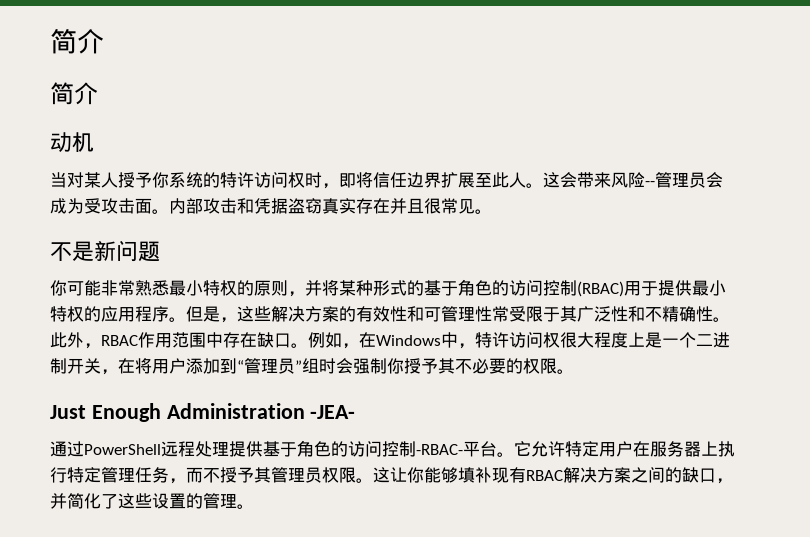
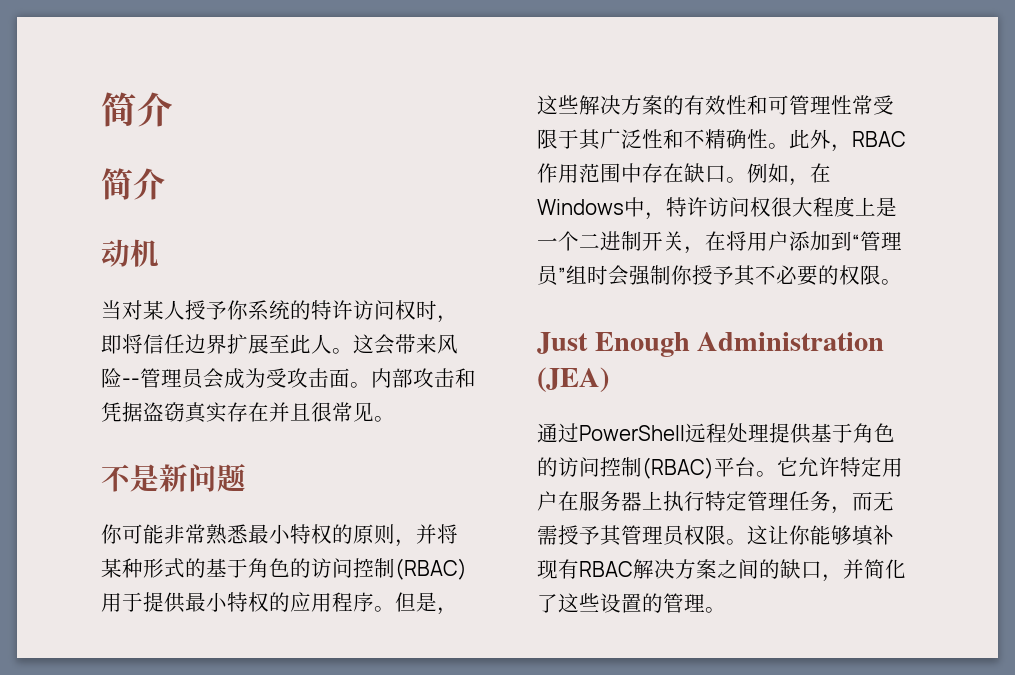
[310,405,356,419] -JEA- -> [537,367,609,392] (JEA)
[416,444,463,455] -RBAC- -> [642,457,714,479] (RBAC)
[203,468,220,483] 不 -> [873,491,894,511] [537,525,558,545] 无需

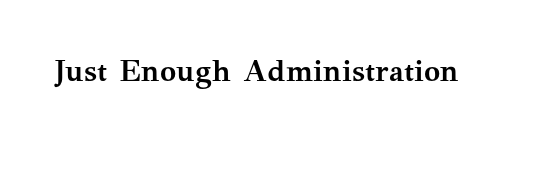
[101,92,173,127] [101,168,165,200] [101,239,159,267] [101,300,458,323] [101,334,458,355] [101,368,476,389] [101,402,395,423] [101,463,246,492] [101,524,458,547] [101,558,467,580] [101,592,458,615] [537,95,894,115] [537,129,906,152] [537,163,831,186] [537,196,897,220] [537,231,902,254] [537,265,902,286] [537,332,885,357] [537,367,609,392] [537,423,895,444] [537,457,903,479] [537,491,894,514] [537,525,894,546] [537,559,906,582] [537,593,726,613] 简介 // 简介 // 动机 // 当对某人授予你系统的特许访问权时，即将信任边界扩展至此人。这会带来风险--管理员会成为受攻击面。内部攻击和凭据盗窃真实存在并且很常见。 // 不是新问题 // 你可能非常熟悉最小特权的原则，并将某种形式的基于角色的访问控制(RBAC)用于提供最小特权的应用程序。但是，这些解决方案的有效性和可管理性常受限于其广泛性和不精确性。此外，RBAC作用范围中存在缺口。例如，在Windows中，特许访问权很大程度上是一个二进制开关，在将用户添加到“管理员”组时会强制你授予其不必要的权限。 // Just Enough Administration (JEA) // 通过PowerShell远程处理提供基于角色的访问控制(RBAC)平台。它允许特定用户在服务器上执行特定管理任务，而无需授予其管理员权限。这让你能够填补现有RBAC解决方案之间的缺口，并简化了这些设置的管理。 -> [54,60,459,89] Just Enough Administration

